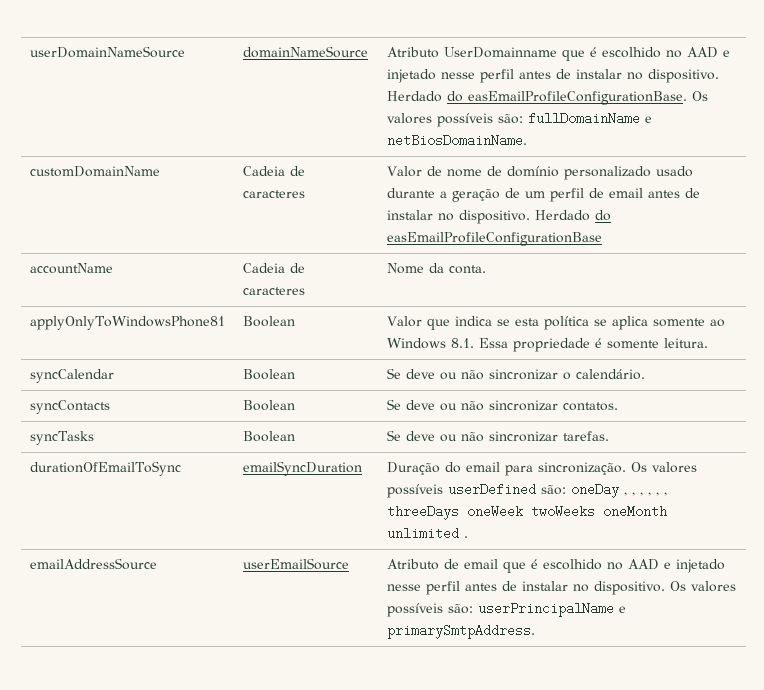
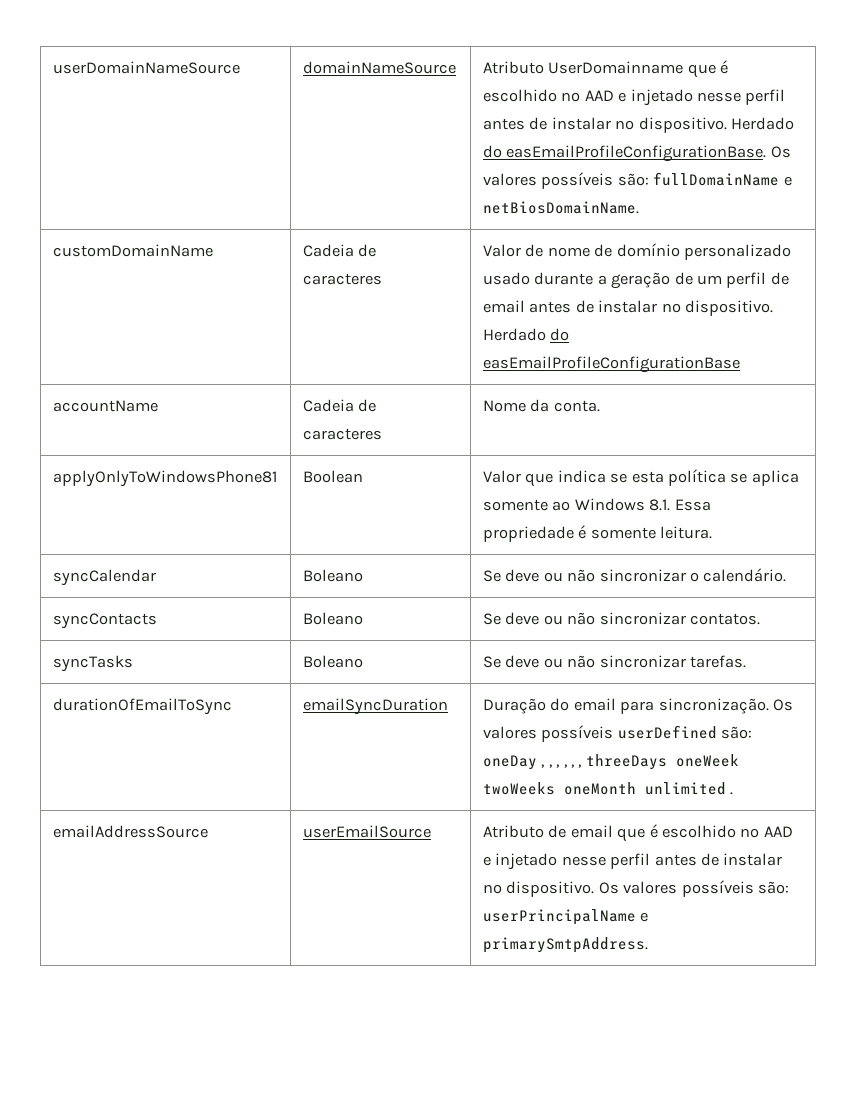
[242,369,295,380] Boolean -> [302,569,363,582] Boleano
[242,400,295,411] Boolean -> [302,612,363,625] Boleano
[242,431,295,442] Boolean -> [302,655,363,668] Boleano

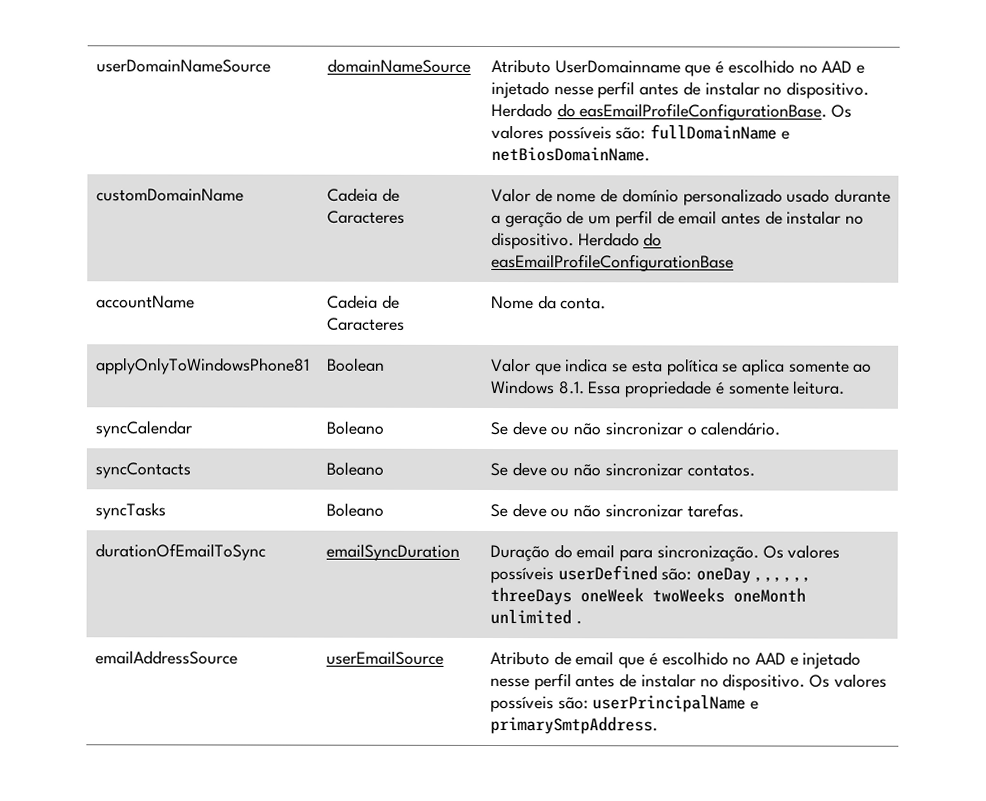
[302,273,382,285] caracteres -> [326,210,405,224] Caracteres
[302,428,382,440] caracteres -> [326,317,405,331] Caracteres

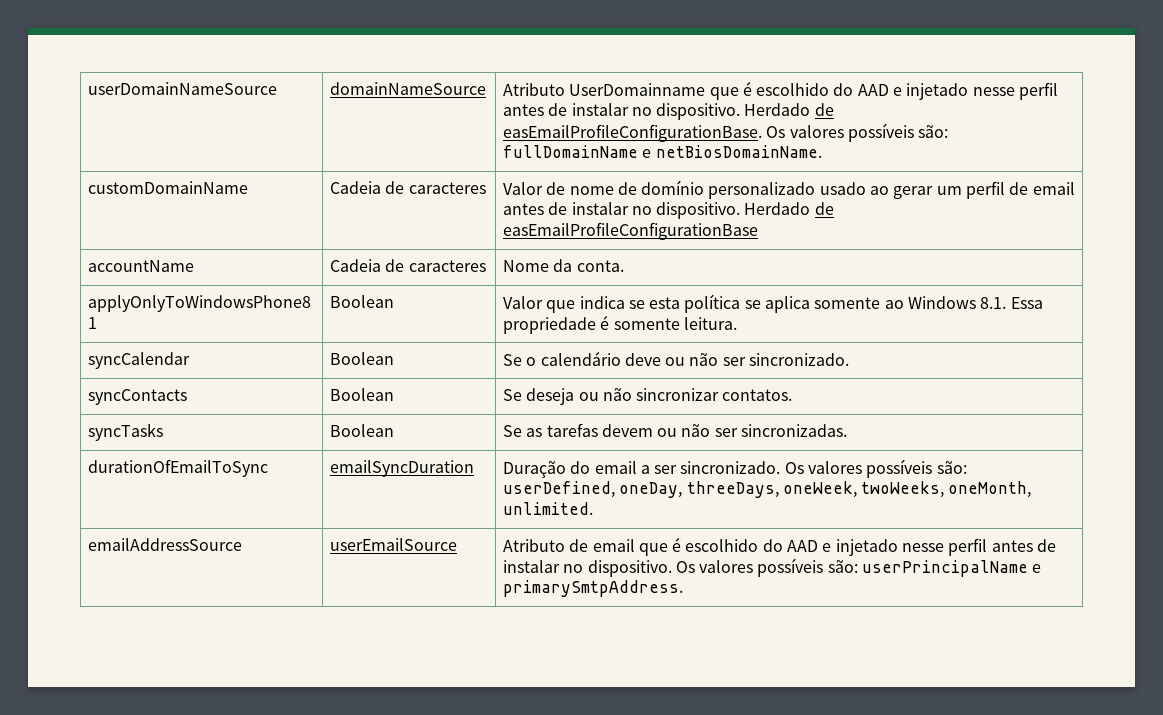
[798,64,818,74] no -> [833,83,854,96] do
[556,103,576,118] do -> [814,103,834,116] de
[326,210,405,224] Caracteres -> [408,182,486,194] caracteres
[833,188,891,203] [490,210,585,228] durante a geração de -> [870,186,934,199] ao gerar
[643,232,663,247] do -> [814,202,834,215] de
[326,317,405,331] Caracteres -> [408,260,486,272] caracteres
[325,420,384,435] [489,421,781,436] Boleano | Se deve ou não sincronizar o calendário. -> [329,352,394,365] [502,351,850,366] Boolean | Se o calendário deve ou não ser sincronizado.
[325,461,384,476] [489,462,547,477] Boleano | Se deve -> [329,388,394,401] [502,388,575,405] Boolean | Se deseja
[325,502,384,517] [489,503,744,518] Boleano | Se deve ou não sincronizar tarefas. -> [329,424,394,437] [502,423,848,437] Boolean | Se as tarefas devem ou não ser sincronizadas.
[619,544,841,562] [489,565,810,584] [489,586,806,606] [489,608,582,625] para sincronização. Os valores possíveis userDefined são: oneDay , , , , , , threeDays oneWeek twoWeeks oneMonth unlimited . -> [640,459,967,478] [502,481,1032,498] [502,502,593,515] a ser sincronizado. Os valores possíveis são: userDefined, oneDay, threeDays, oneWeek, twoWeeks, oneMonth, unlimited.
[732,656,752,666] no -> [762,539,783,552] do

